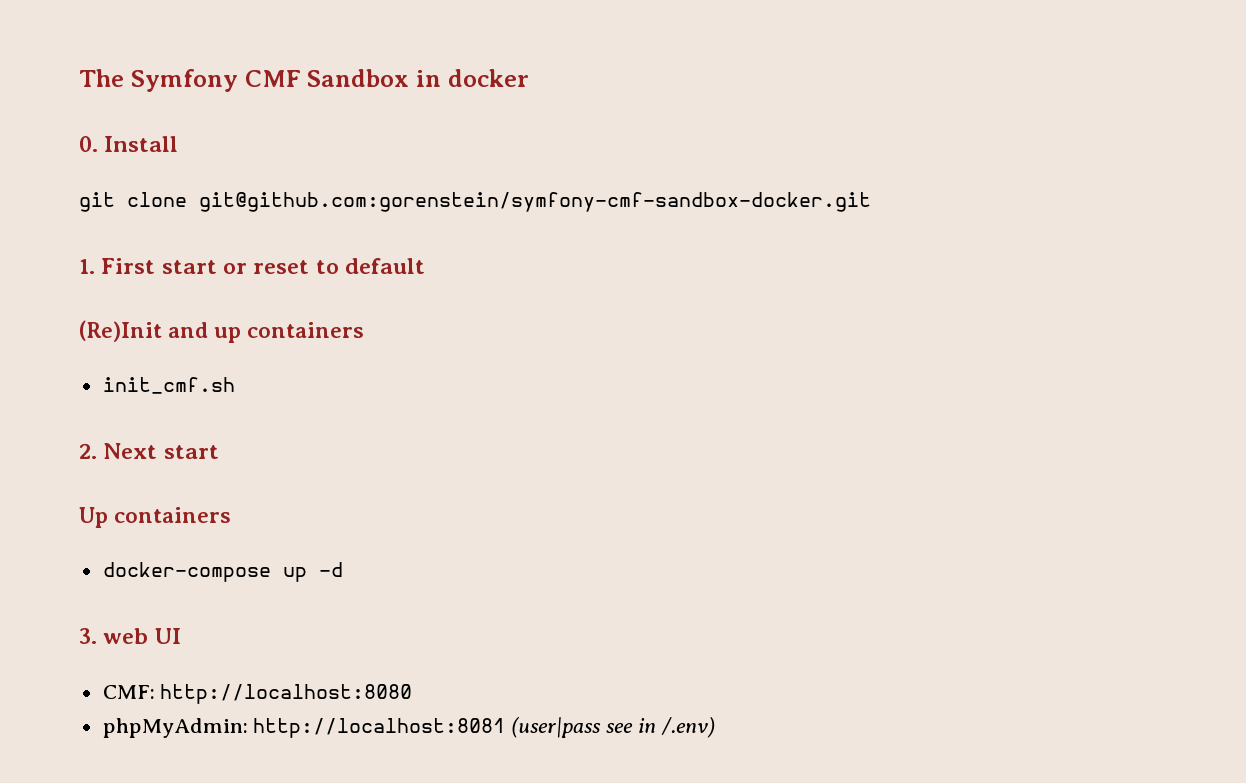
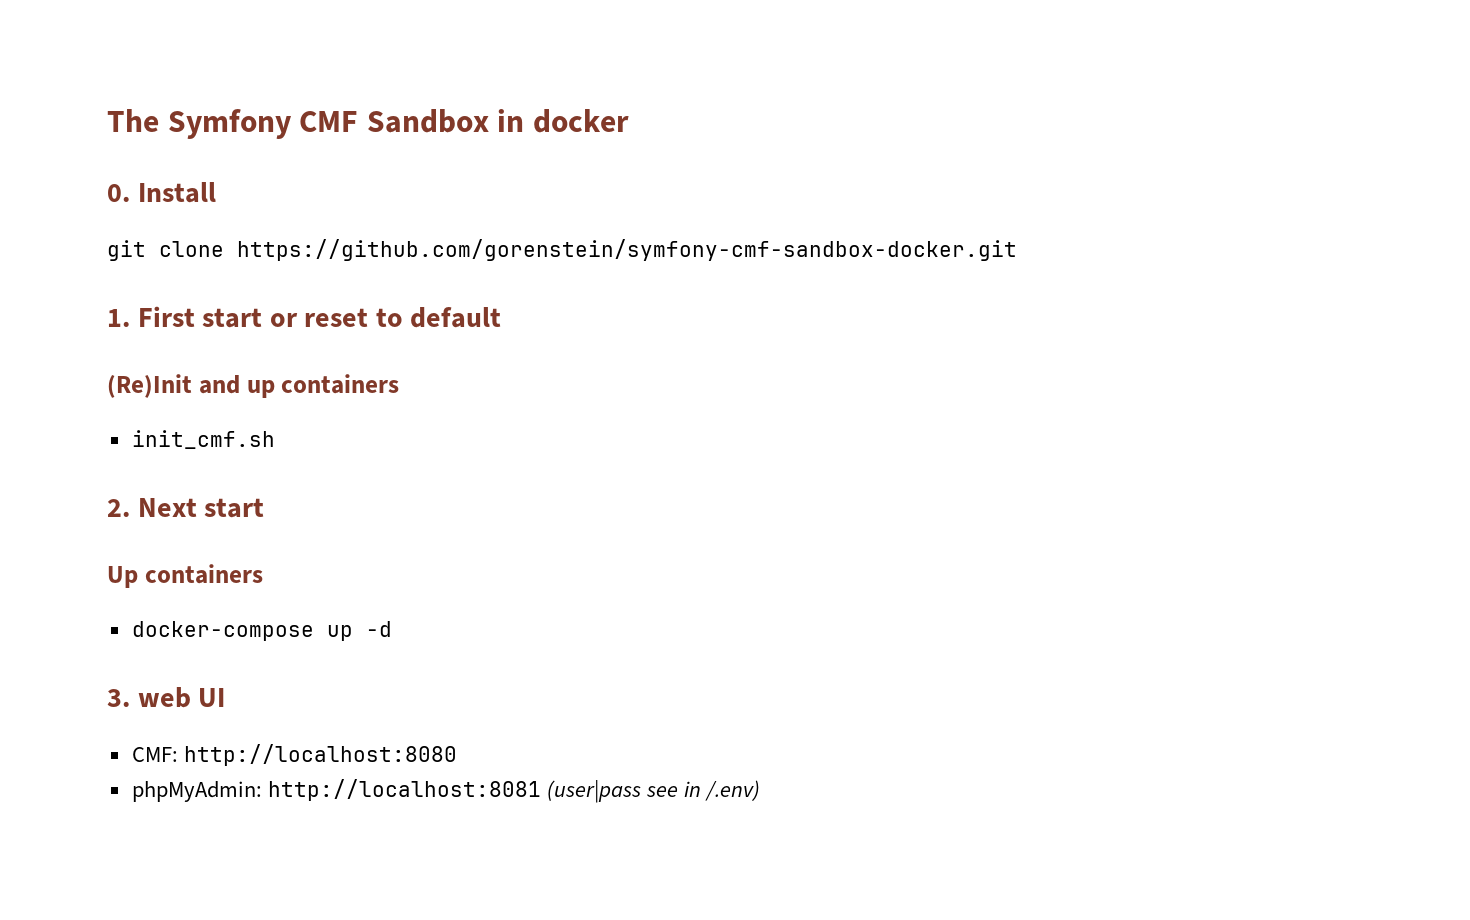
[199,192,871,212] git@github.com:gorenstein/symfony-cmf-sandbox-docker.git -> [237,239,1017,261] https://github.com/gorenstein/symfony-cmf-sandbox-docker.git

